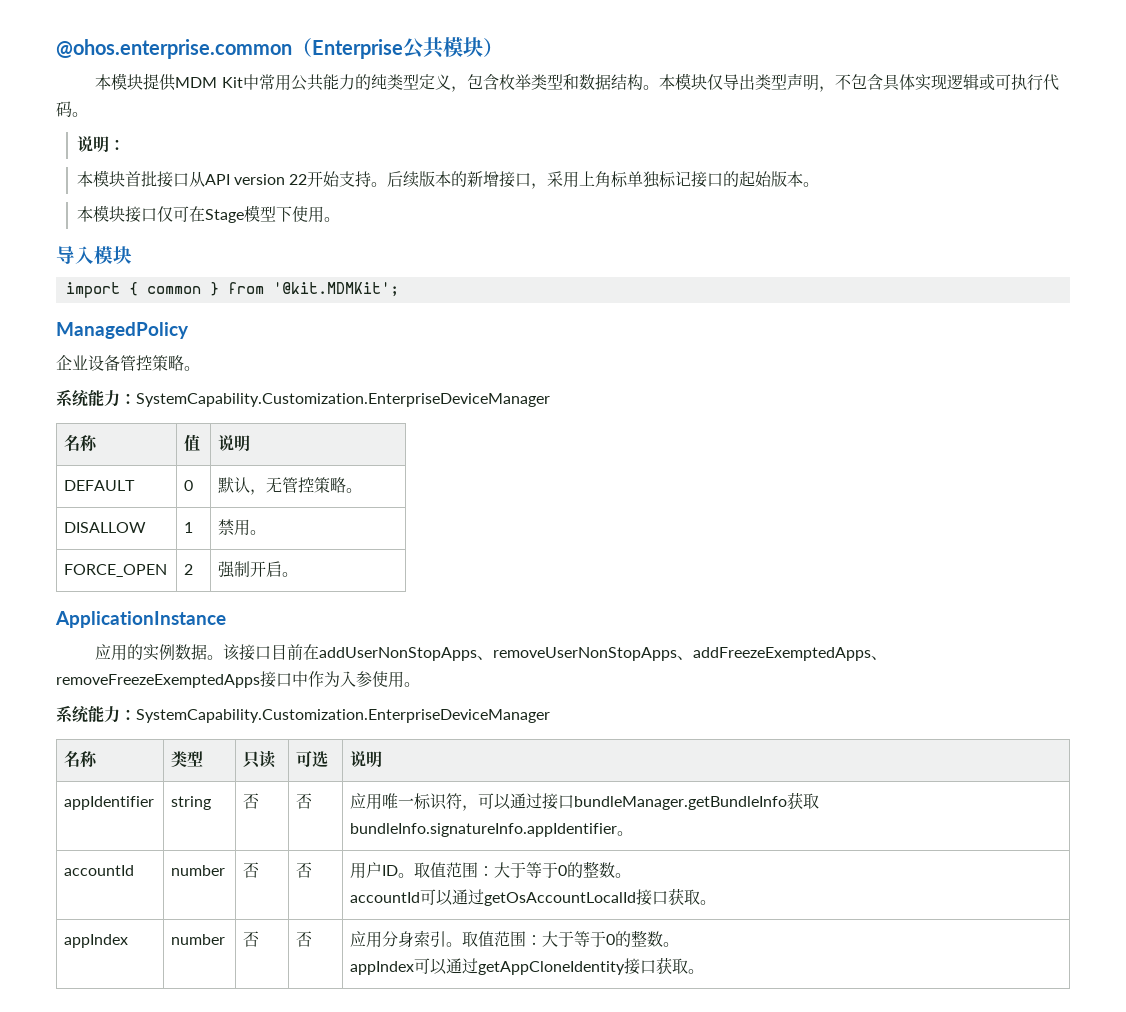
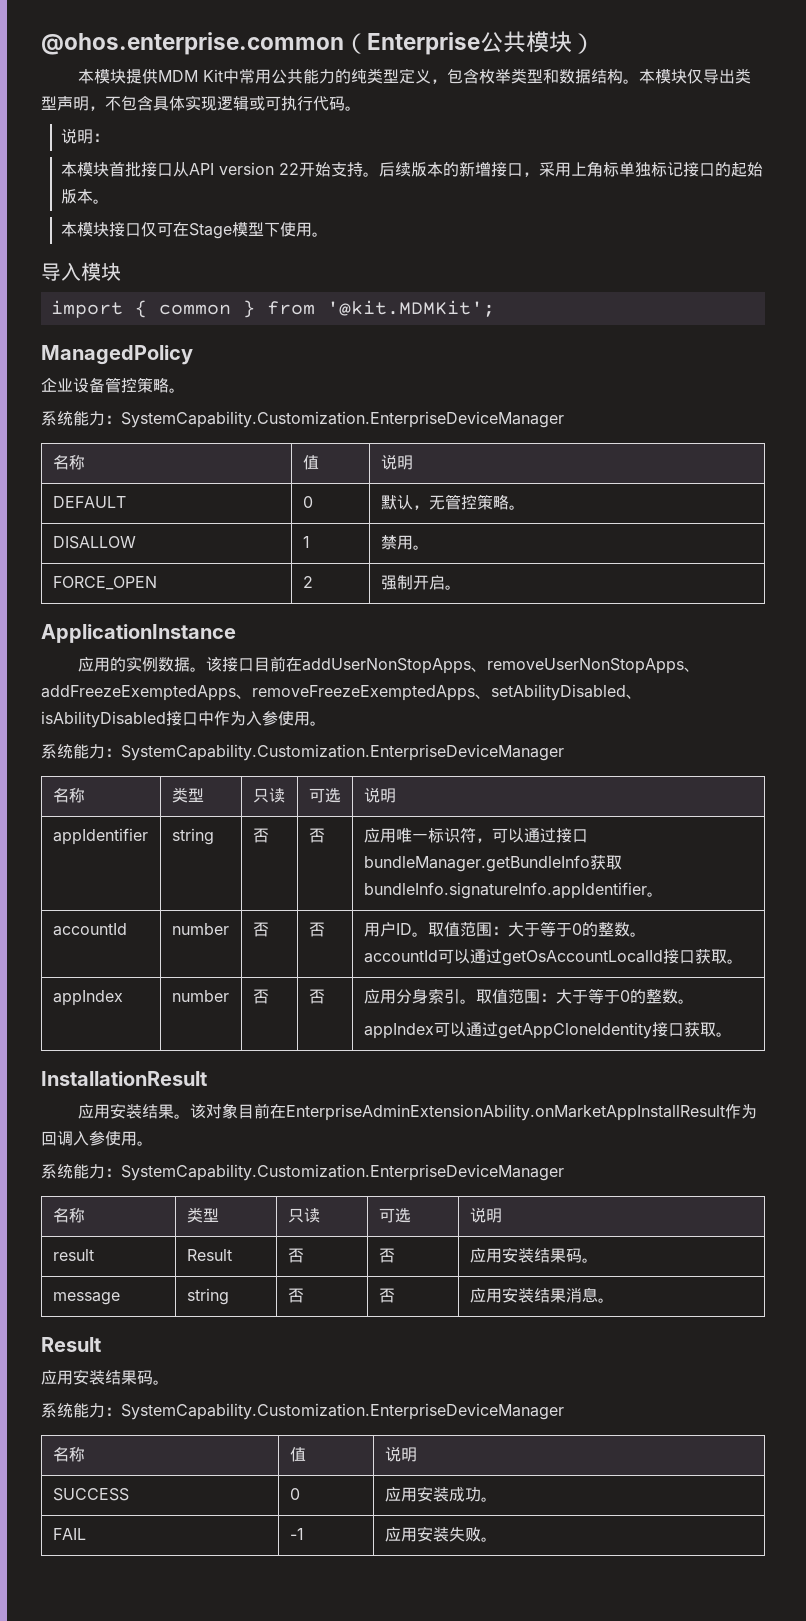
(260, 681) none -> [475,684,642,701] [41,711,166,728] 、setAbilityDisabled、isAbilityDisabled
(705, 971) none -> [41,1071,207,1086] [78,1103,758,1121] [41,1131,153,1146] [41,1164,564,1181] [52,1208,85,1223] [186,1207,219,1223] [287,1208,320,1223] [378,1208,411,1223] [469,1207,502,1223] [52,1249,94,1261] [186,1249,232,1261] [287,1248,304,1263] [378,1248,395,1263] [469,1247,598,1263] [52,1292,120,1305] [186,1288,229,1305] [287,1288,304,1303] [378,1288,395,1303] [469,1287,614,1303] [41,1337,101,1352] [41,1369,169,1385] [41,1403,564,1420] [52,1447,85,1462] [289,1447,306,1462] [384,1446,417,1462] [52,1488,129,1501] [289,1488,300,1500] [384,1486,497,1502] [52,1528,86,1540] [289,1528,304,1540] [384,1526,497,1542] // InstallationResult // 应用安装结果。该对象目前在EnterpriseAdminExtensionAbility.onMarketAppInstallResult作为回调入参使用。 // 系统能力：SystemCapability.Customization.EnterpriseDeviceManager // 名称 | 类型 | 只读 | 可选 | 说明 // result | Result | 否 | 否 | 应用安装结果码。 // message | string | 否 | 否 | 应用安装结果消息。 // Result // 应用安装结果码。 // 系统能力：SystemCapability.Customization.EnterpriseDeviceManager // 名称 | 值 | 说明 // SUCCESS | 0 | 应用安装成功。 // FAIL | -1 | 应用安装失败。

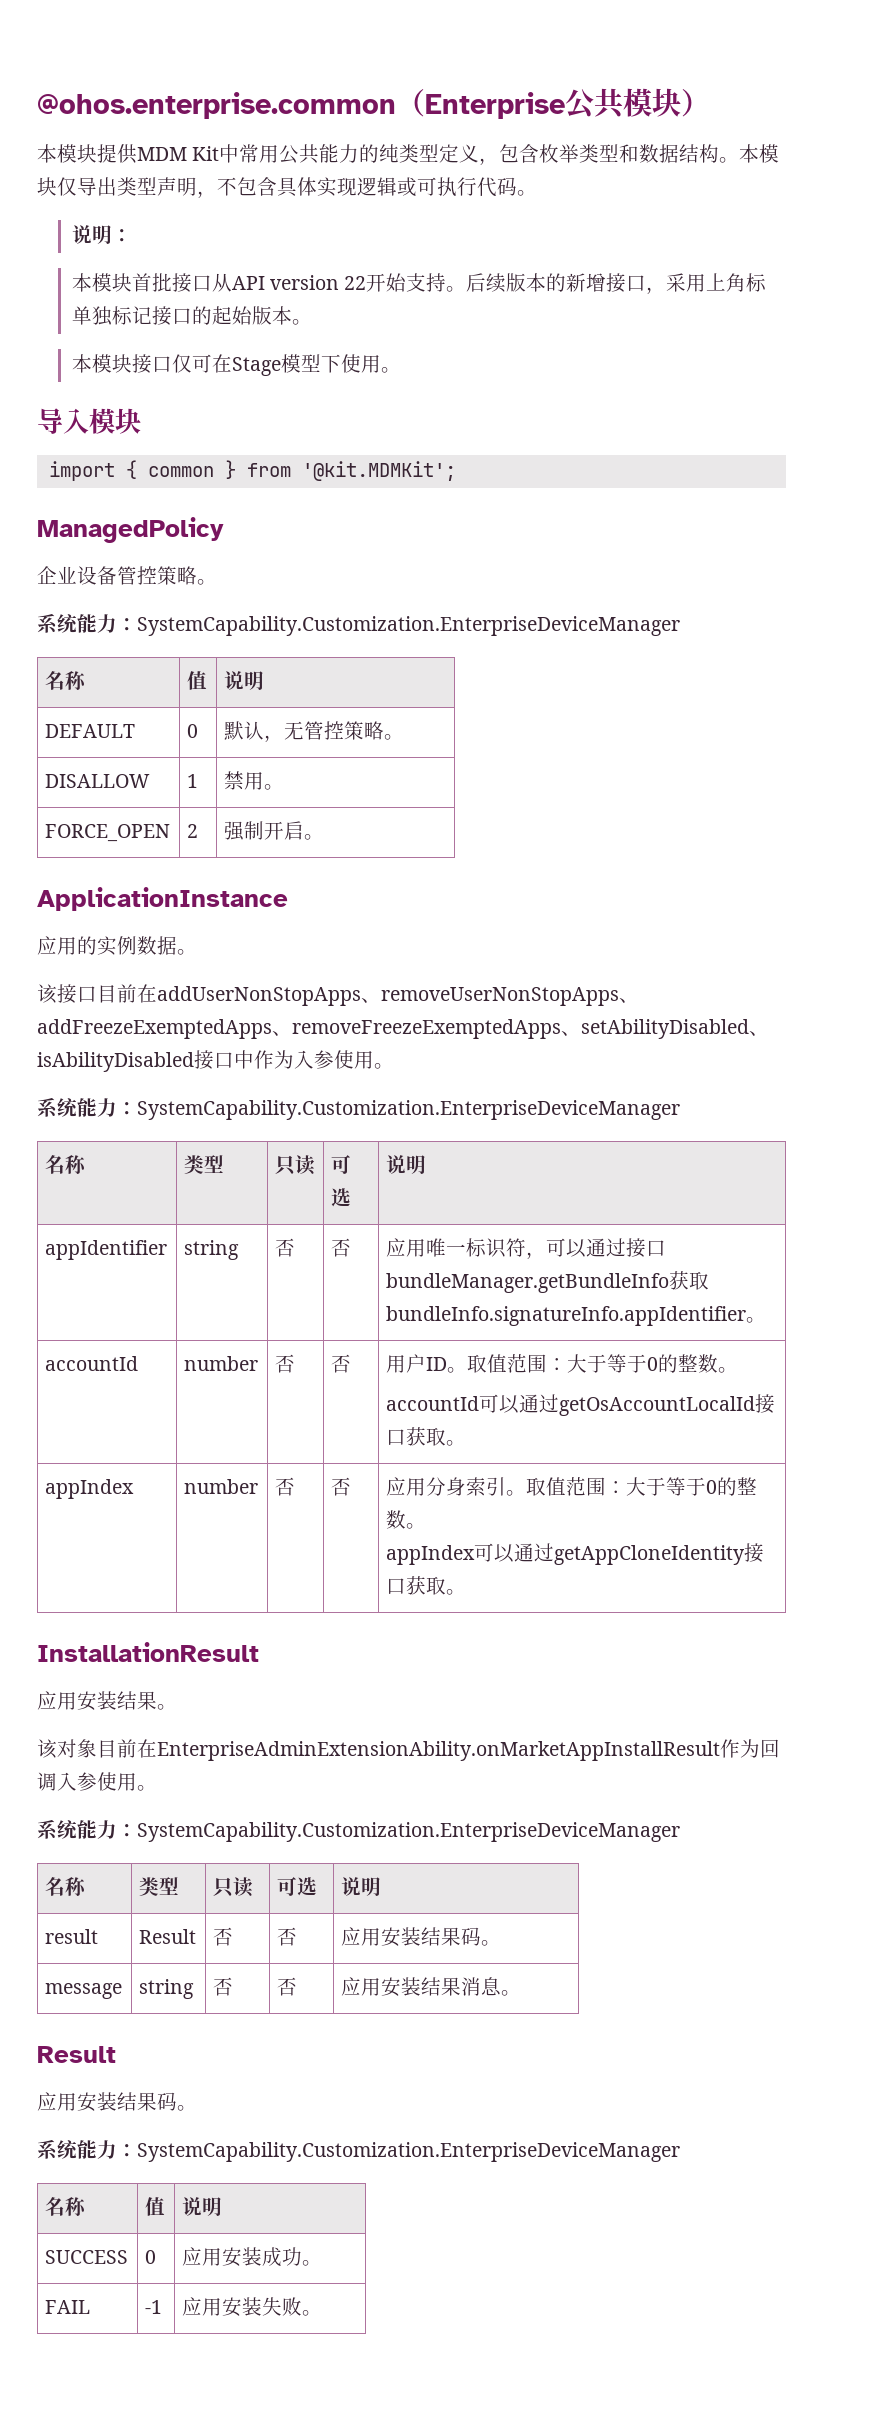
(207, 669) none -> (197, 952) //
(191, 1116) none -> (177, 1707) //

